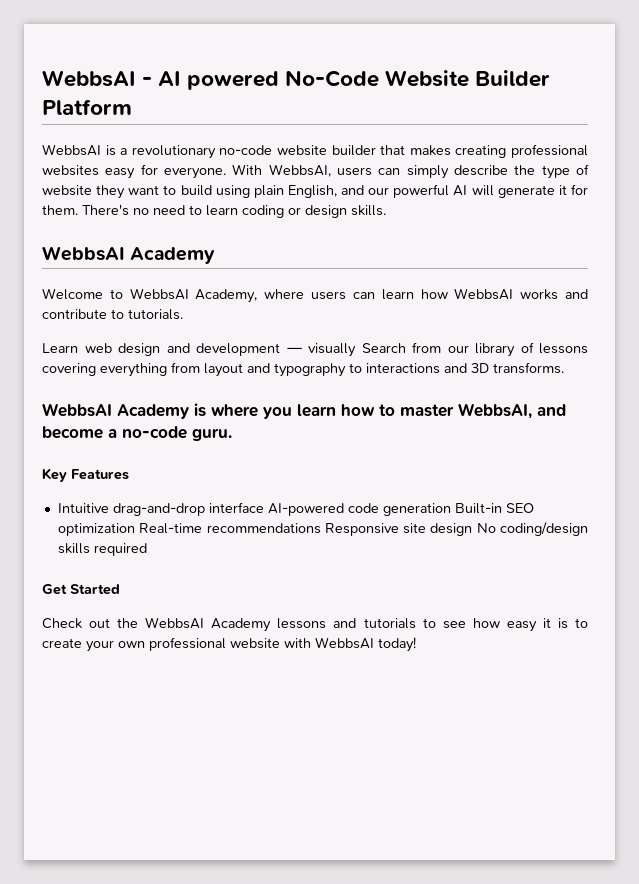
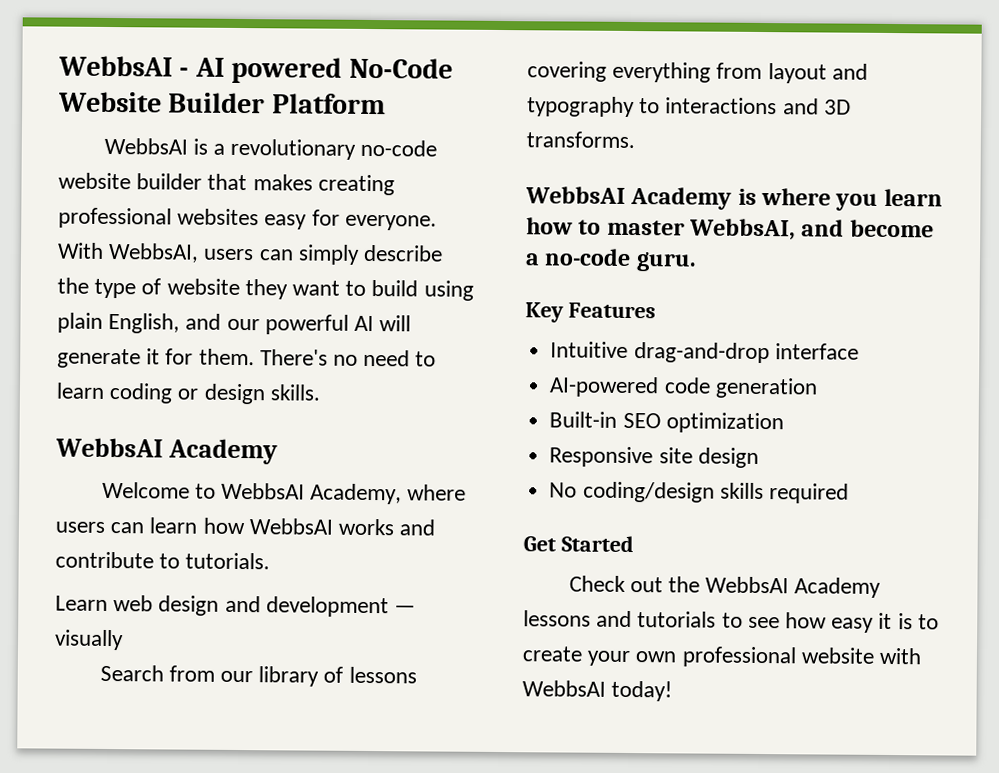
(356, 350) none -> (124, 640) //
(264, 507) none -> (859, 351) //
(451, 509) none -> (818, 388) //
[139,523,321,534] Real-time recommendations -> (784, 423) //
(473, 529) none -> (759, 457) //

